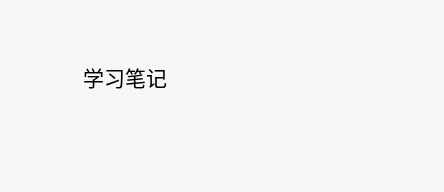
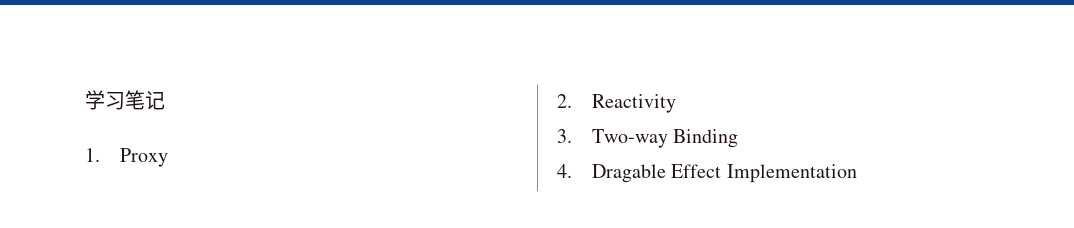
(167, 78) none -> [85,148,168,167] [557,94,676,113] [557,129,739,148] [557,164,857,183] // 1. Proxy // 2. Reactivity // 3. Two-way Binding // 4. Dragable Effect Implementation

